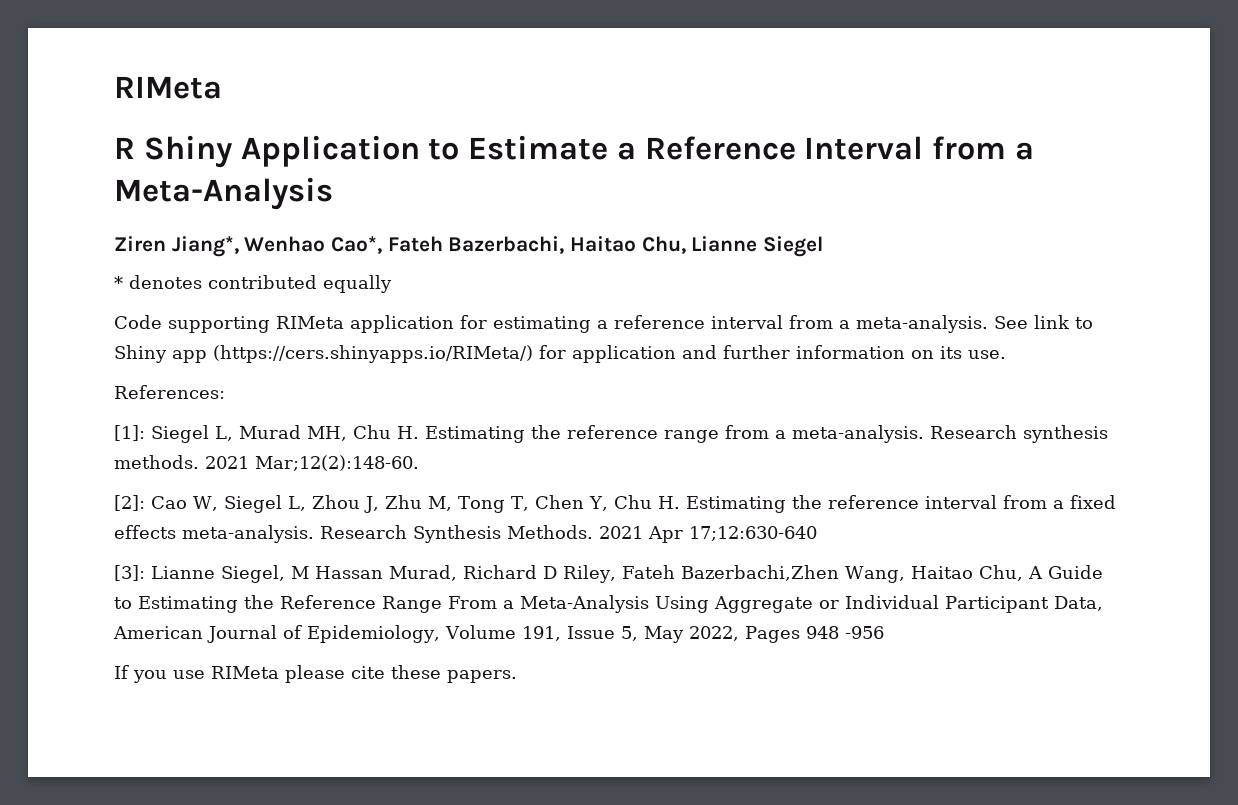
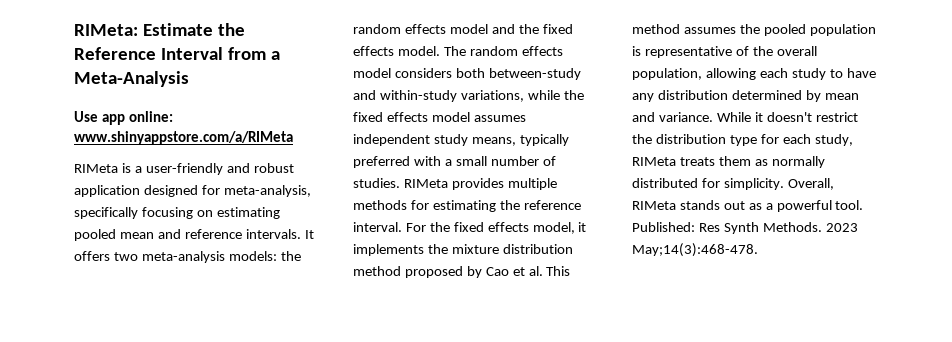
[114,76,222,99] [114,135,636,168] RIMeta // R Shiny Application to Estimate a -> [74,23,245,36] RIMeta: Estimate the
[114,236,824,257] [114,275,392,293] [114,315,1093,333] [114,345,1006,363] [114,385,225,399] [114,425,1108,443] [114,455,419,471] [114,495,1116,513] [114,525,817,543] [114,565,1103,583] [114,595,1103,613] [113,625,884,643] [114,665,517,683] Ziren Jiang*, Wenhao Cao*, Fateh Bazerbachi, Haitao Chu, Lianne Siegel // * denotes contributed equally // Code supporting RIMeta application for estimating a reference interval from a meta-analysis. See link to Shiny app (https://cers.shinyapps.io/RIMeta/) for application and further information on its use. // References: // [1]: Siegel L, Murad MH, Chu H. Estimating the reference range from a meta‐analysis. Research synthesis methods. 2021 Mar;12(2):148-60. // [2]: Cao W, Siegel L, Zhou J, Zhu M, Tong T, Chen Y, Chu H. Estimating the reference interval from a fixed effects meta‐analysis. Research Synthesis Methods. 2021 Apr 17;12:630-640 // [3]: Lianne Siegel, M Hassan Murad, Richard D Riley, Fateh Bazerbachi,Zhen Wang, Haitao Chu, A Guide to Estimating the Reference Range From a Meta-Analysis Using Aggregate or Individual Participant Data, American Journal of Epidemiology, Volume 191, Issue 5, May 2022, Pages 948 -956 // If you use RIMeta please cite these papers. -> [74,111,173,125] [74,131,293,145] [74,163,294,175] [74,185,311,197] [74,207,280,219] [74,229,314,241] [74,251,301,263] [353,24,573,34] [353,46,563,56] [353,68,581,80] [353,90,584,102] [353,112,526,122] [353,134,569,146] [353,156,556,168] [353,178,557,190] [353,200,581,212] [353,222,587,234] [353,244,573,256] [353,266,571,278] [632,24,876,36] [632,46,817,58] [632,68,876,80] [632,90,859,102] [632,112,858,122] [632,134,853,146] [632,156,825,168] [632,178,834,190] [632,200,864,212] [632,222,858,234] [632,243,758,257] Use app online: www.shinyappstore.com/a/RIMeta // RIMeta is a user-friendly and robust application designed for meta-analysis, specifically focusing on estimating pooled mean and reference intervals. It offers two meta-analysis models: the random effects model and the fixed effects model. The random effects model considers both between-study and within-study variations, while the fixed effects model assumes independent study means, typically preferred with a small number of studies. RIMeta provides multiple methods for estimating the reference interval. For the fixed effects model, it implements the mixture distribution method proposed by Cao et al. This method assumes the pooled population is representative of the overall population, allowing each study to have any distribution determined by mean and variance. While it doesn't restrict the distribution type for each study, RIMeta treats them as normally distributed for simplicity. Overall, RIMeta stands out as a powerful tool. Published: Res Synth Methods. 2023 May;14(3):468-478.

